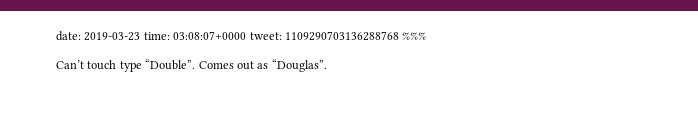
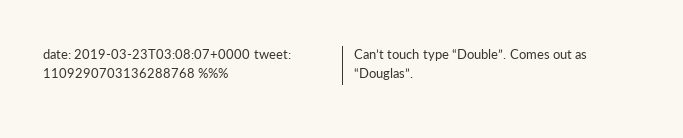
[84,31,247,41] 2019-03-23 time: 03:08:07+0000 -> [74,49,251,59] 2019-03-23T03:08:07+0000

